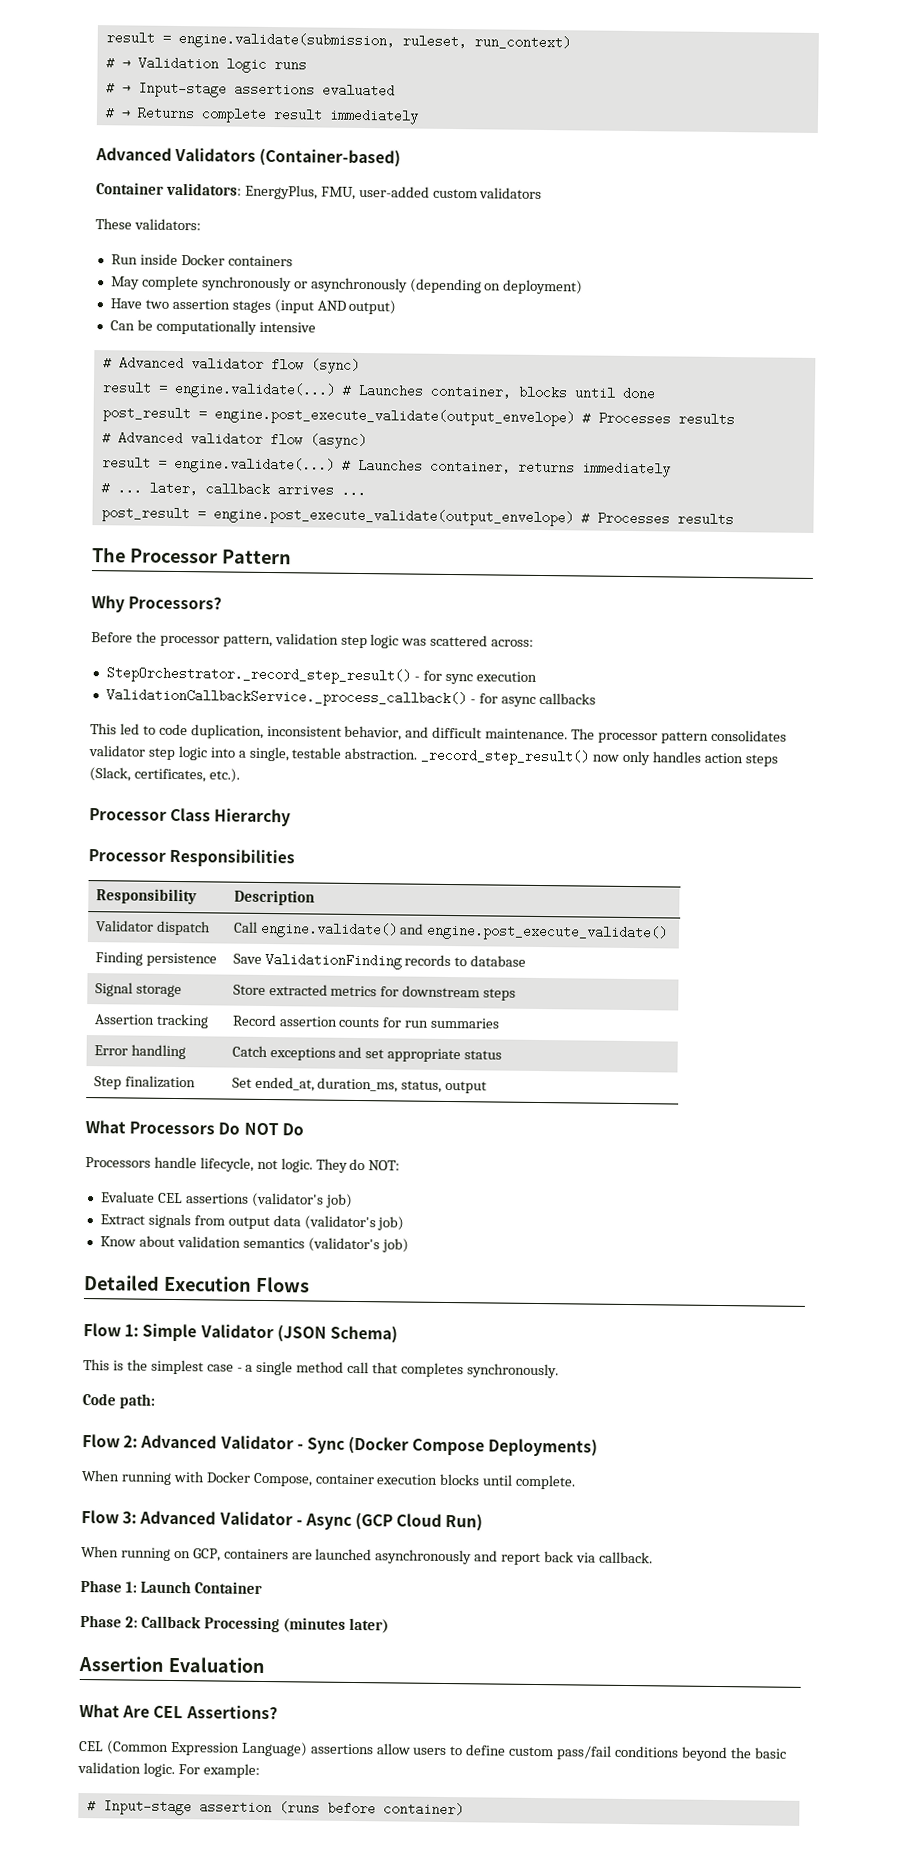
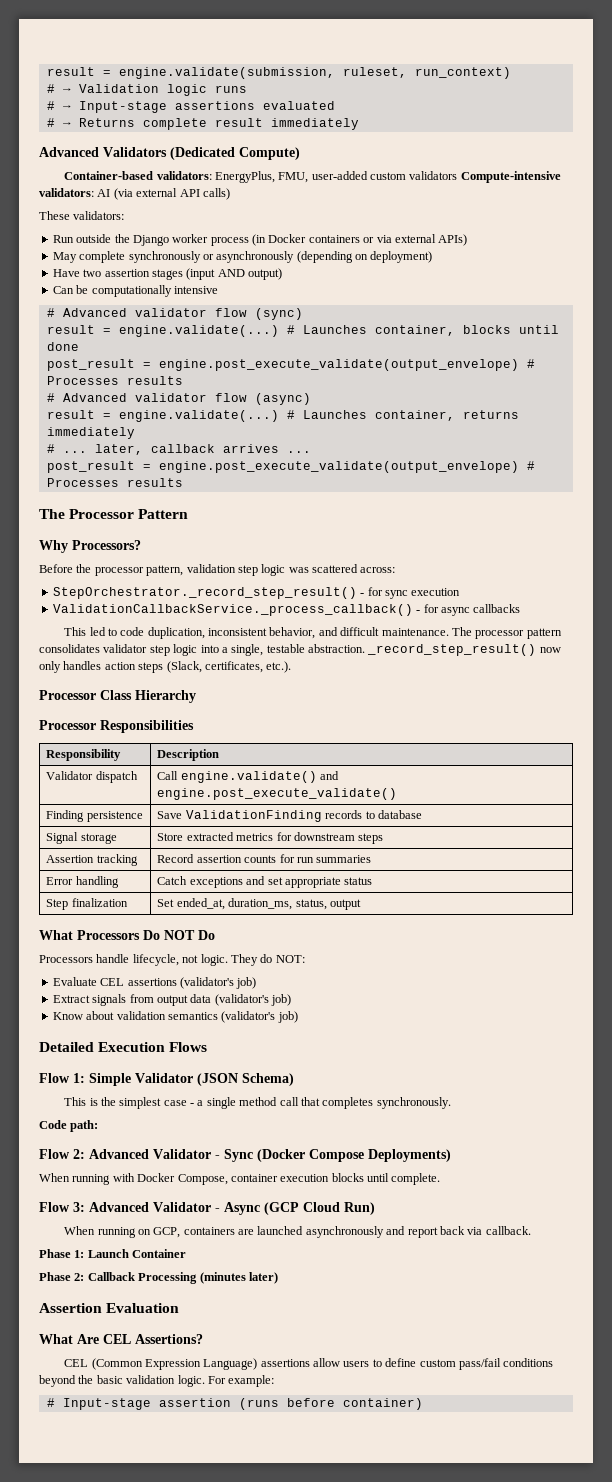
[259,148,402,168] [96,182,164,195] (Container-based) // Container -> [170,147,300,160] [64,171,154,180] (Dedicated Compute) // Container-based
[95,218,201,231] [110,253,293,267] // These validators: // Run inside Docker containers -> [460,171,561,183] [39,188,230,200] [39,211,125,220] [52,234,468,246] Compute-intensive validators: AI (via external API calls) // These validators: // Run outside the Django worker process (in Docker containers or via external APIs)

